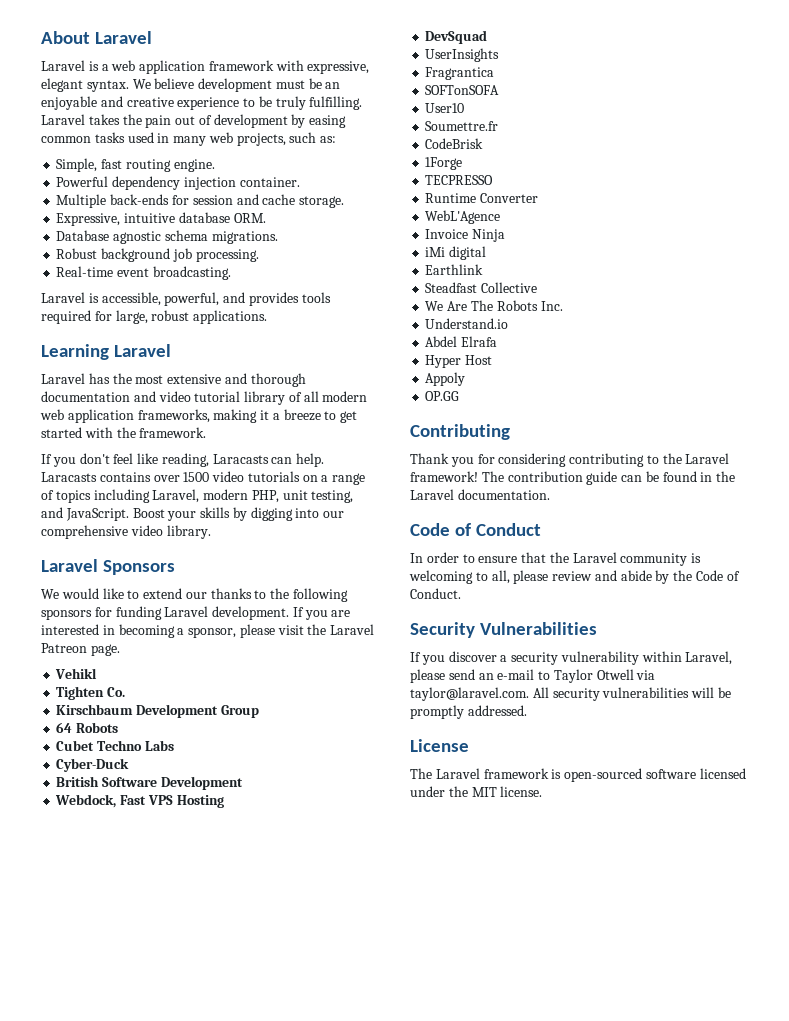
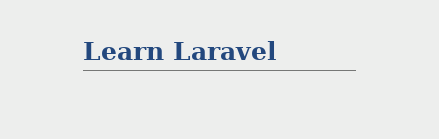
[41,31,152,44] [41,60,370,74] [41,78,341,92] [41,96,363,110] [41,114,347,128] [41,132,337,146] [56,158,215,172] [56,176,300,190] [56,194,345,208] [56,212,266,226] [56,230,278,244] [56,248,259,262] [56,266,231,280] [41,292,331,306] [41,310,268,324] [41,344,171,360] [41,373,306,387] [41,391,368,405] [40,409,358,423] [41,427,207,438] [41,453,325,467] [41,471,366,485] [41,489,354,503] [41,507,345,521] [41,525,211,539] [41,559,175,575] [41,588,349,602] [41,606,351,620] [41,624,375,638] [41,643,120,656] [55,668,98,679] [56,686,126,700] [56,704,259,718] [56,722,119,733] [56,740,174,751] [56,758,130,772] [56,776,243,790] [55,794,224,808] [425,30,488,44] [425,48,500,62] [425,67,495,80] [425,85,500,95] [425,103,465,113] [425,121,499,131] [425,138,484,149] [425,157,463,170] [425,175,494,185] [425,193,539,203] [425,210,501,224] [425,229,506,242] [425,246,487,260] [425,264,484,275] [425,282,538,293] [425,300,563,311] [425,318,509,329] [425,336,498,347] [425,355,493,368] [425,372,466,386] [425,391,460,401] [410,424,510,440] [410,453,730,467] [410,471,736,485] [410,489,550,500] [410,523,541,536] [410,552,702,566] [409,570,740,584] [410,588,461,599] [410,622,597,638] [410,651,733,665] [410,669,656,683] [410,687,731,701] [410,705,527,719] [410,739,469,752] [410,768,746,782] [410,786,543,797] About Laravel // Laravel is a web application framework with expressive, elegant syntax. We believe development must be an enjoyable and creative experience to be truly fulfilling. Laravel takes the pain out of development by easing common tasks used in many web projects, such as: // Simple, fast routing engine. // Powerful dependency injection container. // Multiple back-ends for session and cache storage. // Expressive, intuitive database ORM. // Database agnostic schema migrations. // Robust background job processing. // Real-time event broadcasting. // Laravel is accessible, powerful, and provides tools required for large, robust applications. // Learning Laravel // Laravel has the most extensive and thorough documentation and video tutorial library of all modern web application frameworks, making it a breeze to get started with the framework. // If you don't feel like reading, Laracasts can help. Laracasts contains over 1500 video tutorials on a range of topics including Laravel, modern PHP, unit testing, and JavaScript. Boost your skills by digging into our comprehensive video library. // Laravel Sponsors // We would like to extend our thanks to the following sponsors for funding Laravel development. If you are interested in becoming a sponsor, please visit the Laravel Patreon page. // Vehikl // Tighten Co. // Kirschbaum Development Group // 64 Robots // Cubet Techno Labs // Cyber-Duck // British Software Development // Webdock, Fast VPS Hosting // DevSquad // UserInsights // Fragrantica // SOFTonSOFA // User10 // Soumettre.fr // CodeBrisk // 1Forge // TECPRESSO // Runtime Converter // WebL'Agence // Invoice Ninja // iMi digital // Earthlink // Steadfast Collective // We Are The Robots Inc. // Understand.io // Abdel Elrafa // Hyper Host // Appoly // OP.GG // Contributing // Thank you for considering contributing to the Laravel framework! The contribution guide can be found in the Laravel documentation. // Code of Conduct // In order to ensure that the Laravel community is welcoming to all, please review and abide by the Code of Conduct. // Security Vulnerabilities // If you discover a security vulnerability within Laravel, please send an e-mail to Taylor Otwell via taylor@laravel.com. All security vulnerabilities will be promptly addressed. // License // The Laravel framework is open-sourced software licensed under the MIT license. -> [83,41,277,60] Learn Laravel

